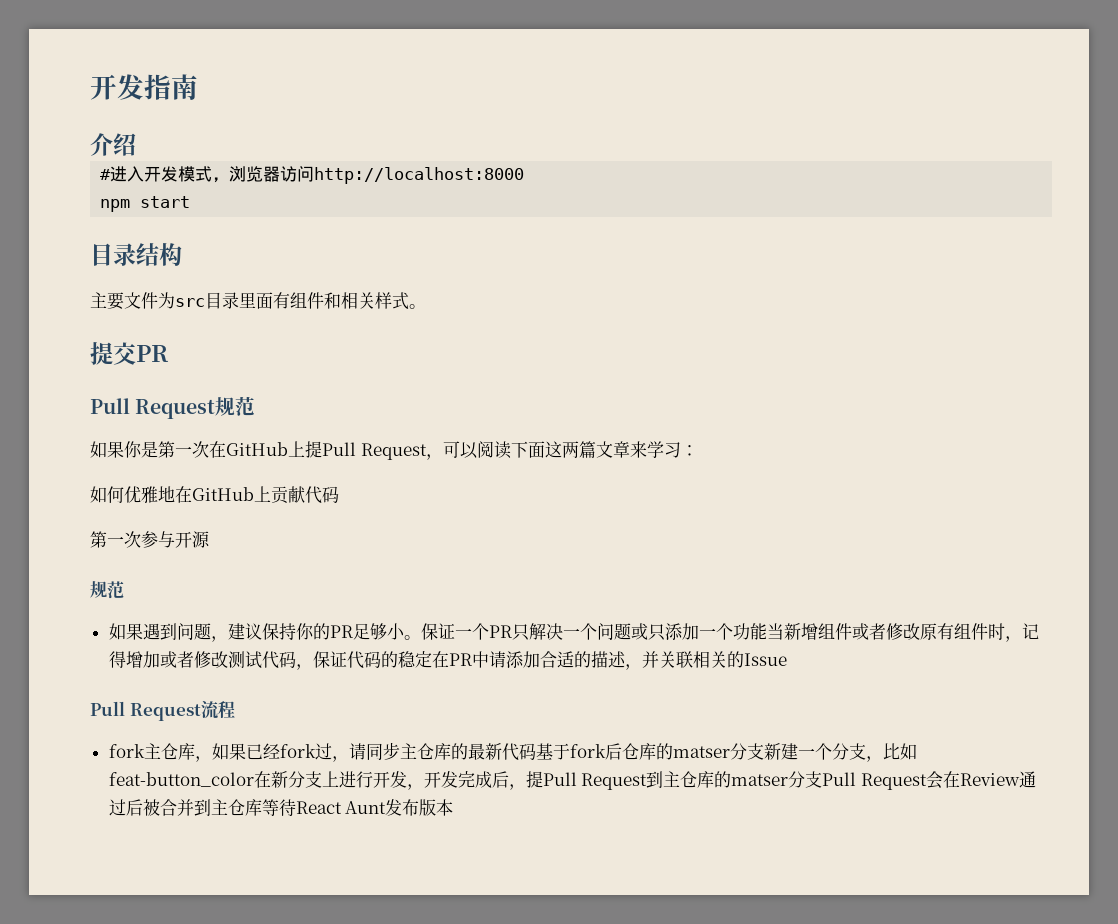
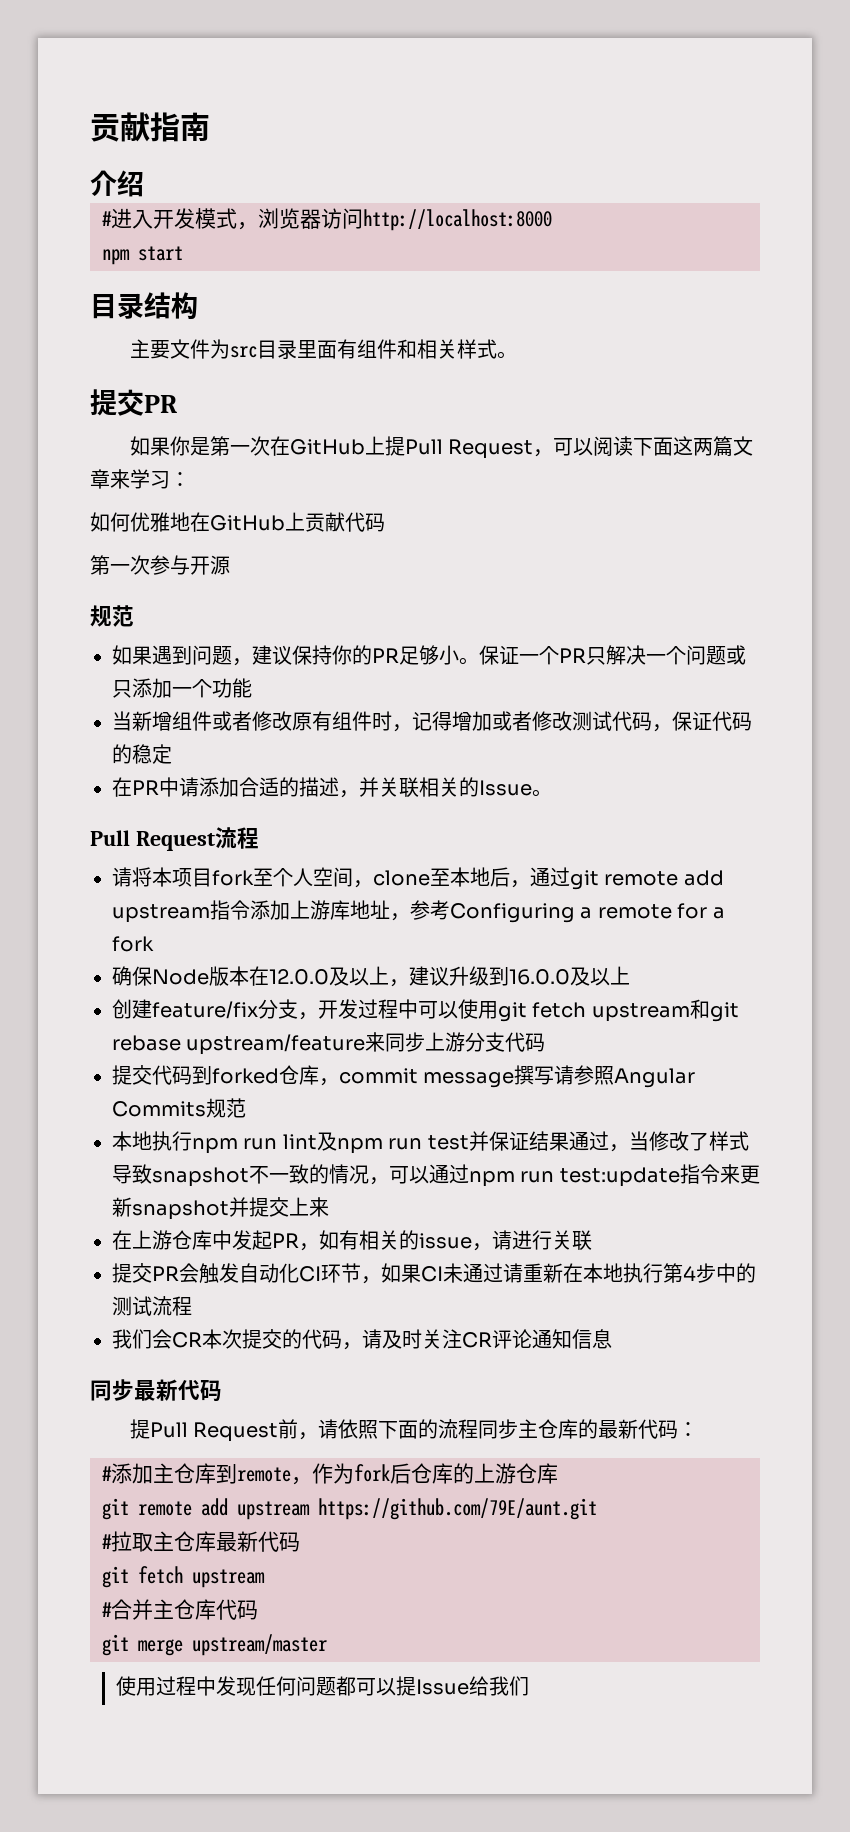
[90,74,144,100] 开发 -> [90,112,150,142] 贡献
[90,396,256,419] // Pull Request规范 -> (178, 404) none
(767, 631) none -> (252, 688) //
(432, 659) none -> (172, 754) //
(787, 659) none -> [532,789,552,797] 。
[108,743,366,762] fork主仓库，如果已经fork过，请 -> [112,867,724,890] [112,900,725,923] [112,936,154,952] [112,966,630,987] [112,999,739,1022] [112,1032,546,1055] [112,1065,696,1088] [112,1098,246,1118] [112,1131,749,1154] [112,1164,760,1187] [112,1197,329,1220] [112,1230,592,1251] [112,1263,756,1284] [112,1296,192,1316] [112,1329,612,1350] [90,1379,222,1402] [129,1419,479,1442] 请将本项目fork至个人空间，clone至本地后，通过git remote add upstream指令添加上游库地址，参考Configuring a remote for a fork // 确保Node版本在12.0.0及以上，建议升级到16.0.0及以上 // 创建feature/fix分支，开发过程中可以使用git fetch upstream和git rebase upstream/feature来同步上游分支代码 // 提交代码到forked仓库，commit message撰写请参照Angular Commits规范 // 本地执行npm run lint及npm run test并保证结果通过，当修改了样式导致snapshot不一致的情况，可以通过npm run test:update指令来更新snapshot并提交上来 // 在上游仓库中发起PR，如有相关的issue，请进行关联 // 提交PR会触发自动化CI环节，如果CI未通过请重新在本地执行第4步中的测试流程 // 我们会CR本次提交的代码，请及时关注CR评论通知信息 // 同步最新代码 // 提Pull Request前，请依照下面的流程
[535,743,917,762] [108,771,1036,790] [108,799,454,816] 基于fork后仓库的matser分支新建一个分支，比如feat-button_color在新分支上进行开发，开发完成后，提Pull Request到主仓库的matser分支Pull Request会在Review通过后被合并到主仓库等待React Aunt发布版本 -> [678,1422,699,1437] [102,1463,558,1485] [102,1498,597,1520] [102,1531,300,1552] [102,1566,265,1588] [102,1599,258,1620] [102,1634,327,1656] [116,1676,530,1696] ： // #添加主仓库到remote，作为fork后仓库的上游仓库 // git remote add upstream https://github.com/79E/aunt.git // #拉取主仓库最新代码 // git fetch upstream // #合并主仓库代码 // git merge upstream/master // 使用过程中发现任何问题都可以提Issue给我们

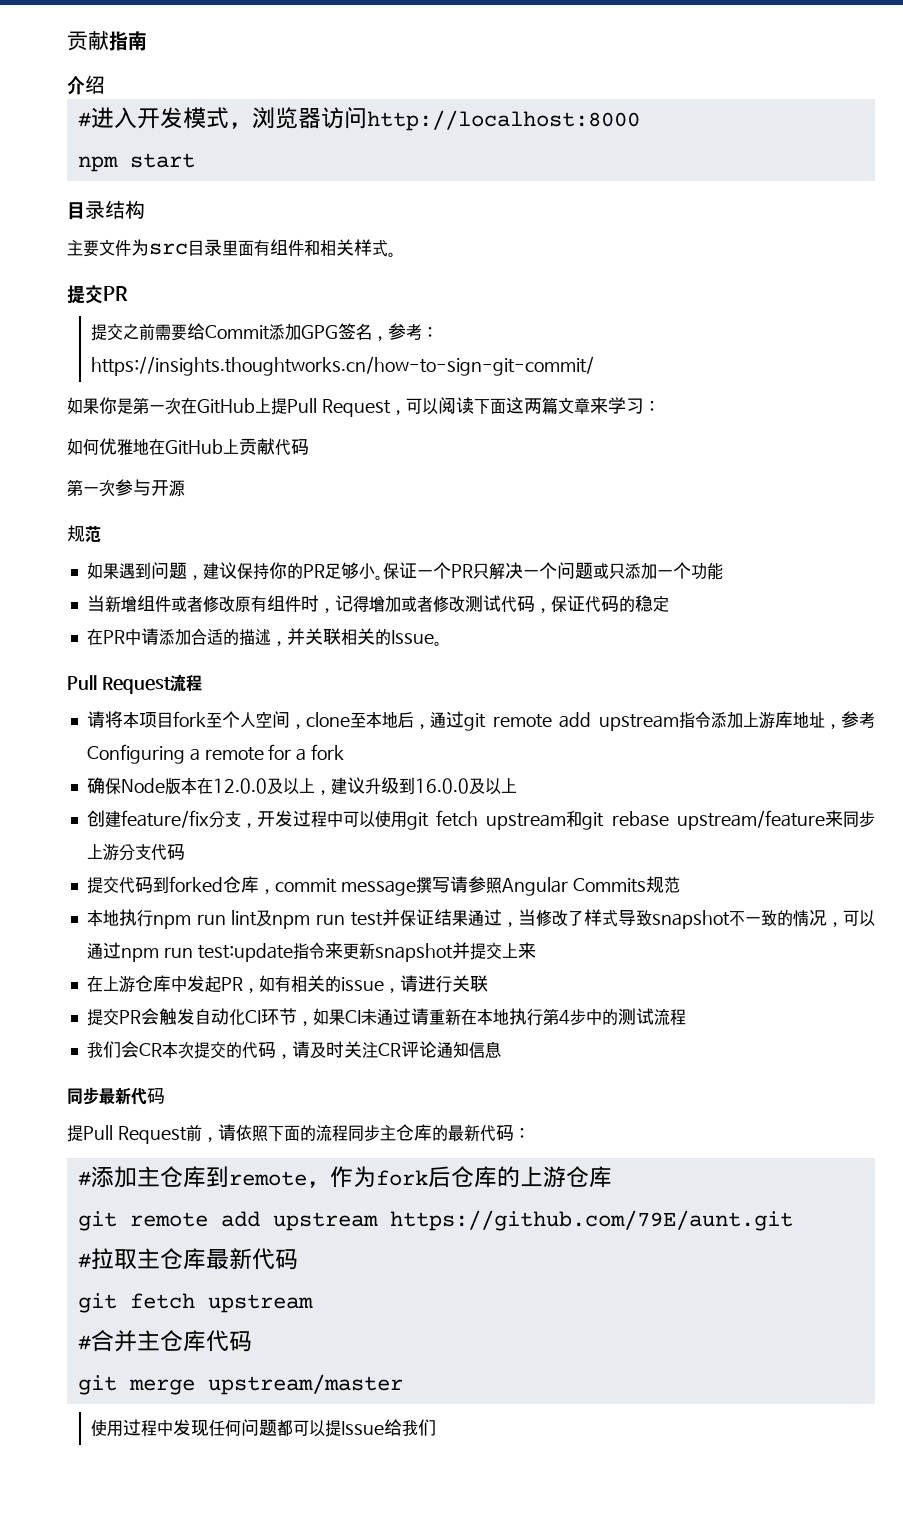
(178, 404) none -> [91,323,439,341] [91,356,595,376] // 提交之前需要给Commit添加GPG签名，参考：https://insights.thoughtworks.cn/how-to-sign-git-commit/

